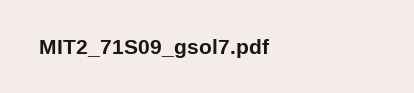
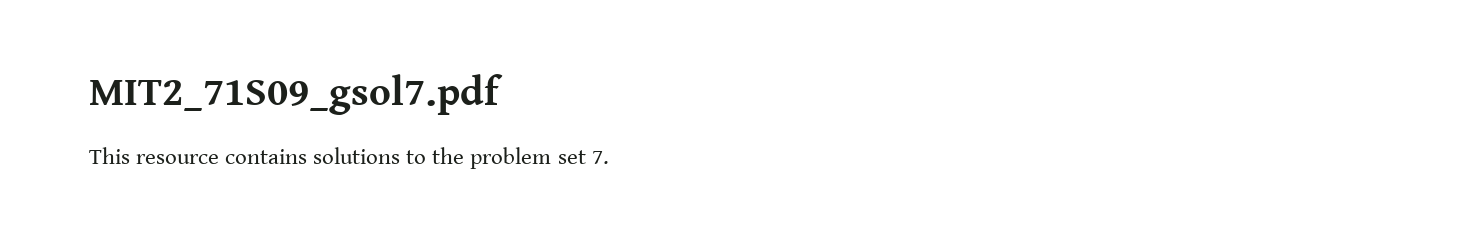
(270, 48) none -> [89,147,609,169] // This resource contains solutions to the problem set 7.

